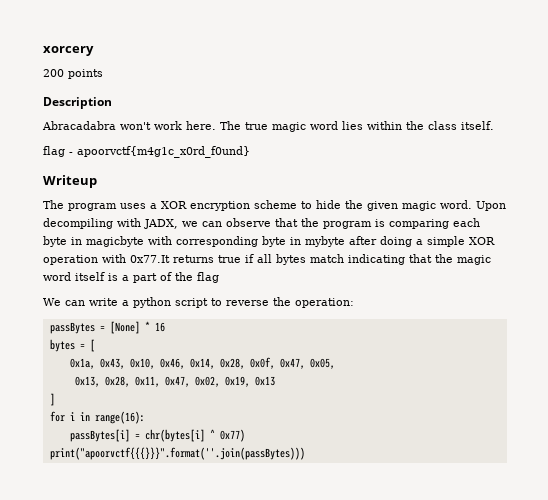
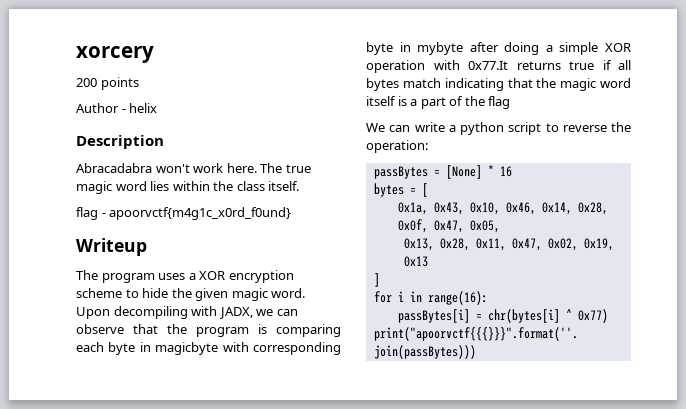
(103, 74) none -> [76,103,158,113] // Author - helix

